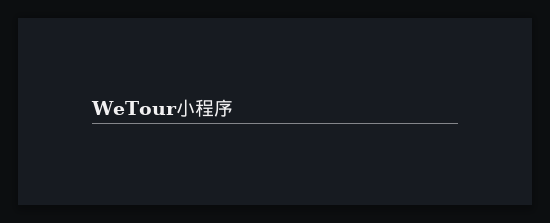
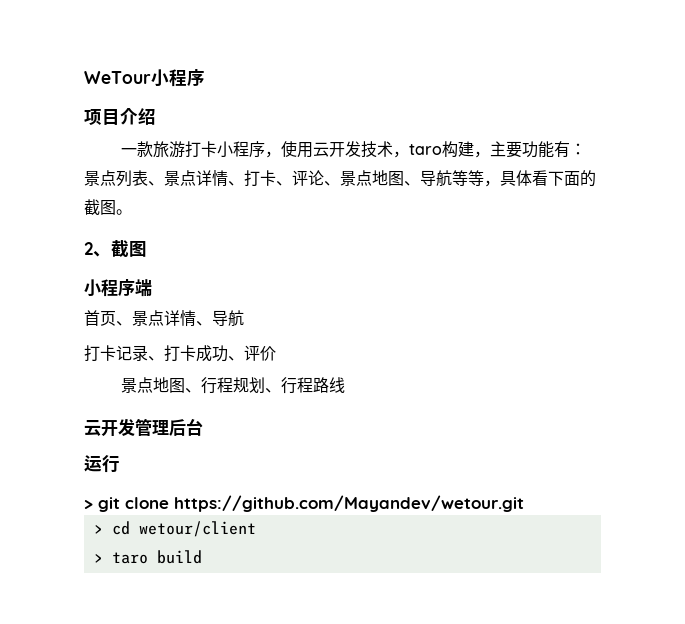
(233, 108) none -> [84,108,156,125] [121,141,587,158] [84,170,596,187] [84,199,132,215] [84,240,147,257] [84,279,152,297] [84,310,244,327] [84,345,276,362] [121,377,346,394] [84,418,203,437] [84,455,120,473] [84,495,524,512] [93,521,256,537] [93,550,202,564] // 项目介绍 // 一款旅游打卡小程序，使用云开发技术，taro构建，主要功能有：景点列表、景点详情、打卡、评论、景点地图、导航等等，具体看下面的截图。 // 2、截图 // 小程序端 // 首页、景点详情、导航 // 打卡记录、打卡成功、评价 // 景点地图、行程规划、行程路线 // 云开发管理后台 // 运行 // > git clone https://github.com/Mayandev/wetour.git // > cd wetour/client // > taro build

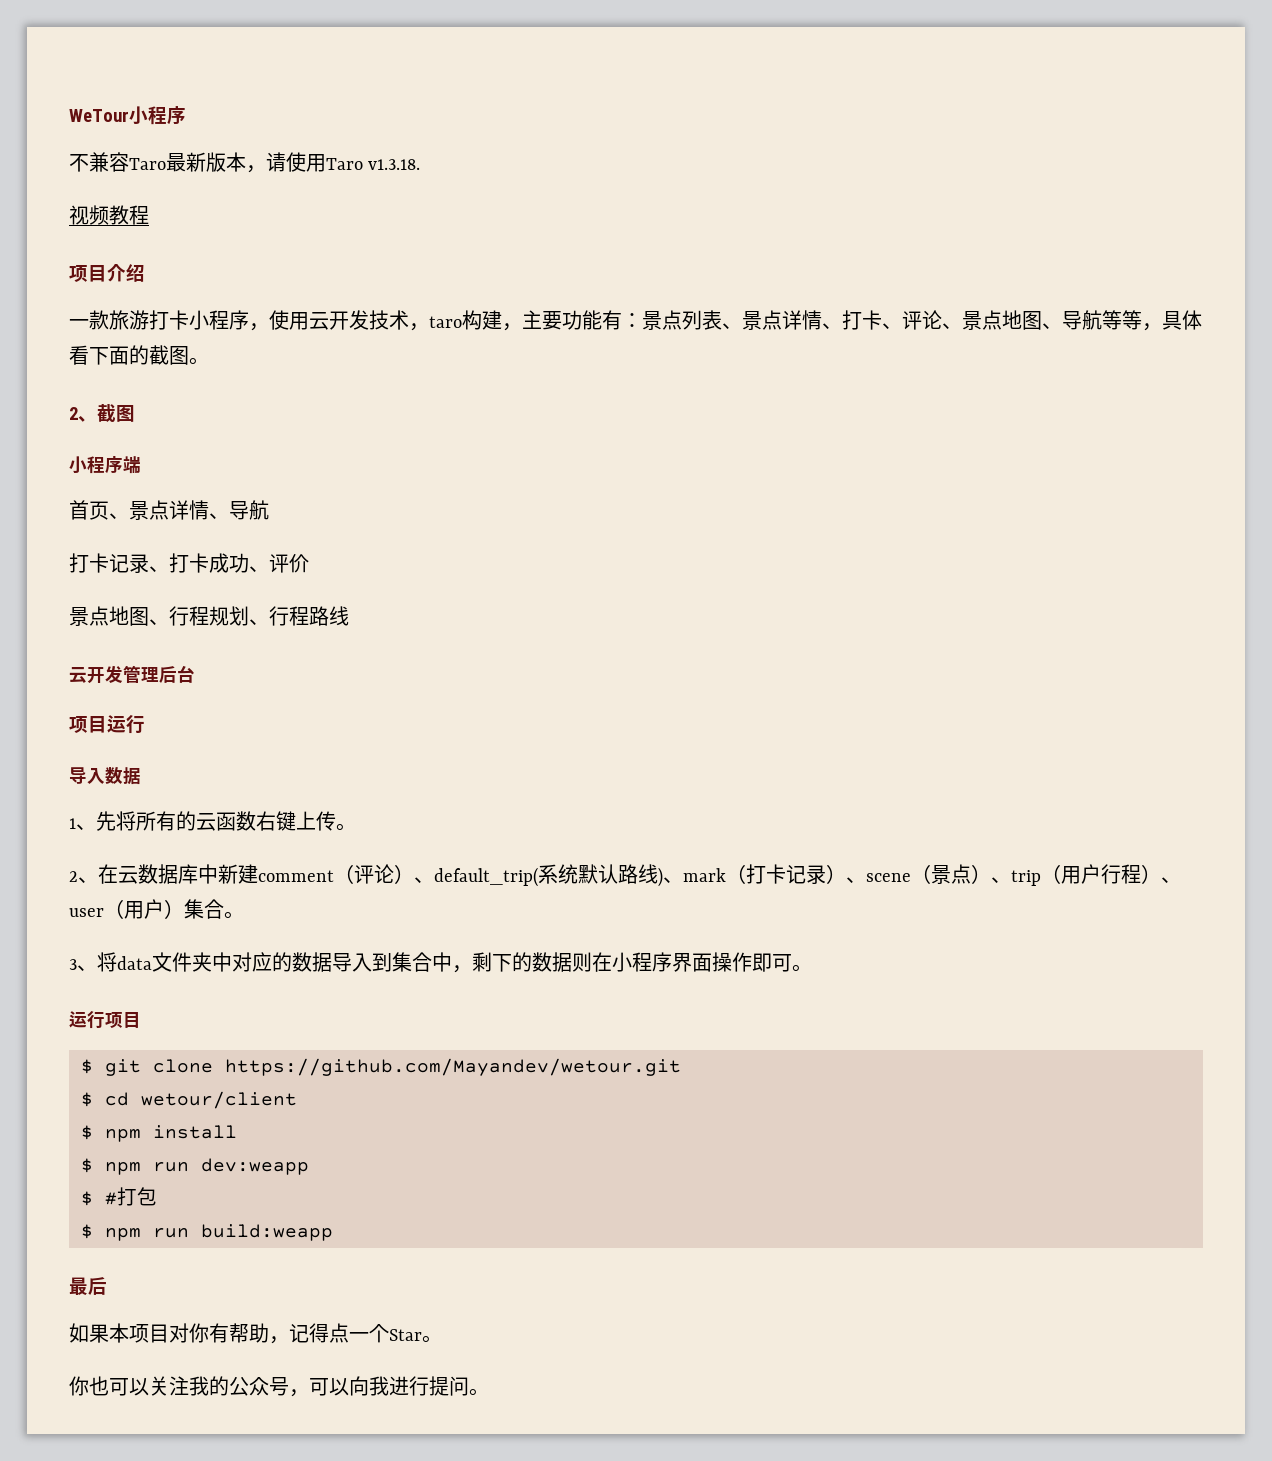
(205, 77) none -> [69,152,421,173] [69,205,149,225] // 不兼容Taro最新版本，请使用Taro v1.3.18. // 视频教程
(203, 427) none -> [69,716,107,733] 项目
[84,500,93,509] > -> [69,767,141,785] [69,811,356,831] [69,864,1181,887] [69,899,244,919] [69,952,812,973] [69,1011,141,1029] [81,1059,93,1074] 导入数据 // 1、先将所有的云函数右键上传。 // 2、在云数据库中新建comment（评论）、default_trip(系统默认路线)、mark（打卡记录）、scene（景点）、trip（用户行程）、user（用户）集合。 // 3、将data文件夹中对应的数据导入到集合中，剩下的数据则在小程序界面操作即可。 // 运行项目 // $
[93,525,103,534] > -> [81,1092,93,1107] $
[93,550,202,564] > taro build -> [81,1125,237,1142] [81,1158,309,1175] [81,1187,157,1206] [81,1224,333,1241] [69,1277,107,1295] [69,1323,442,1344] [69,1376,489,1397] $ npm install // $ npm run dev:weapp // $ #打包 // $ npm run build:weapp // 最后 // 如果本项目对你有帮助，记得点一个Star。 // 你也可以关注我的公众号，可以向我进行提问。

